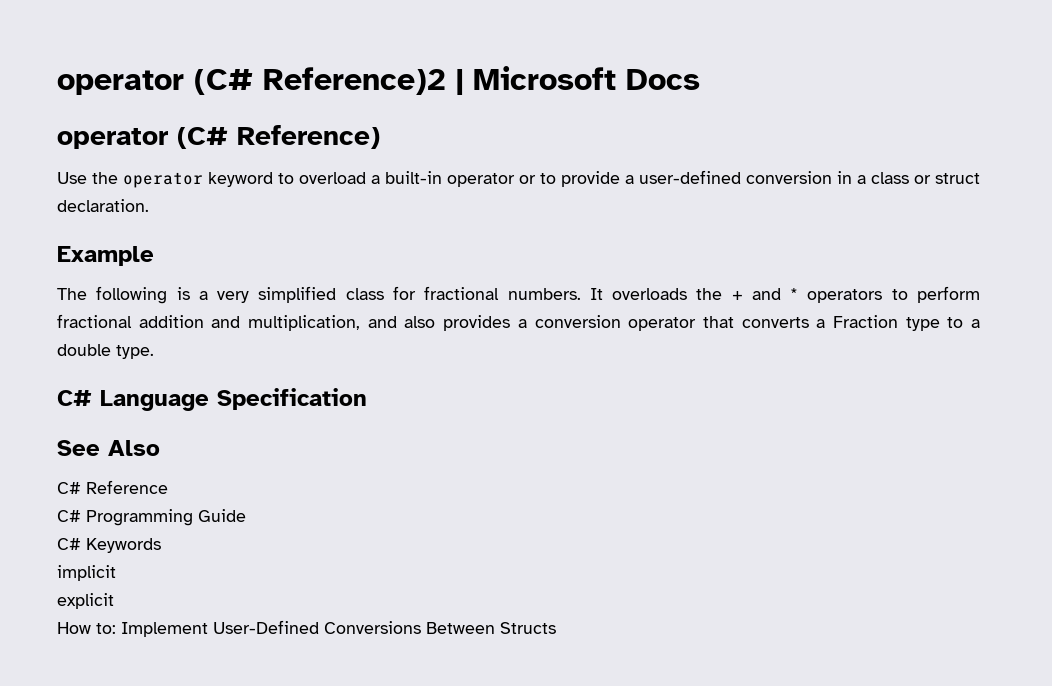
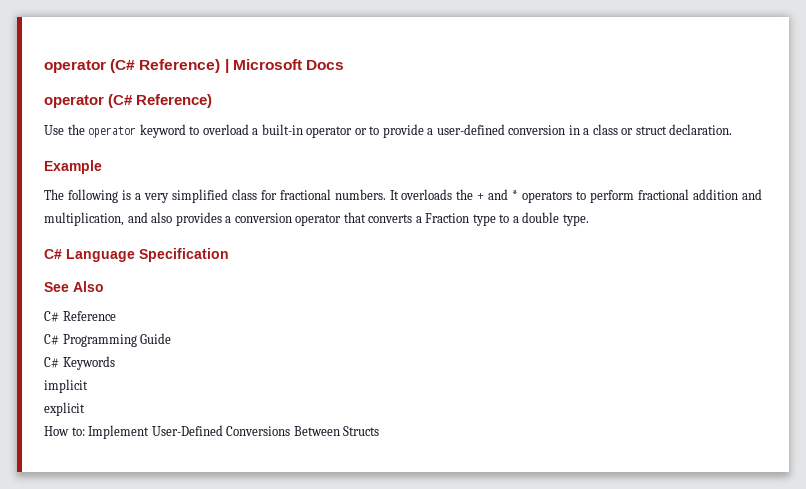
[57,67,446,95] operator (C# Reference)2 -> [44,59,221,73] operator (C# Reference)

